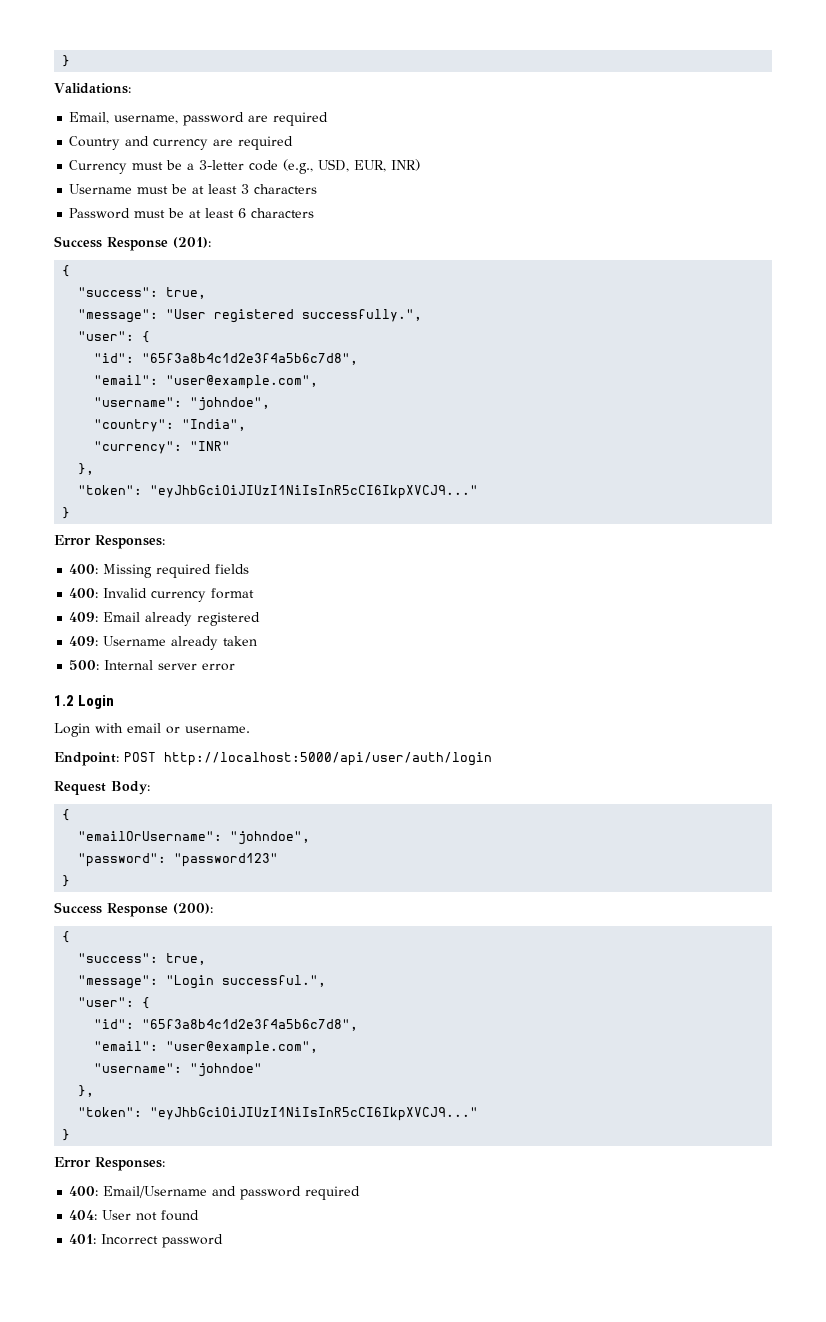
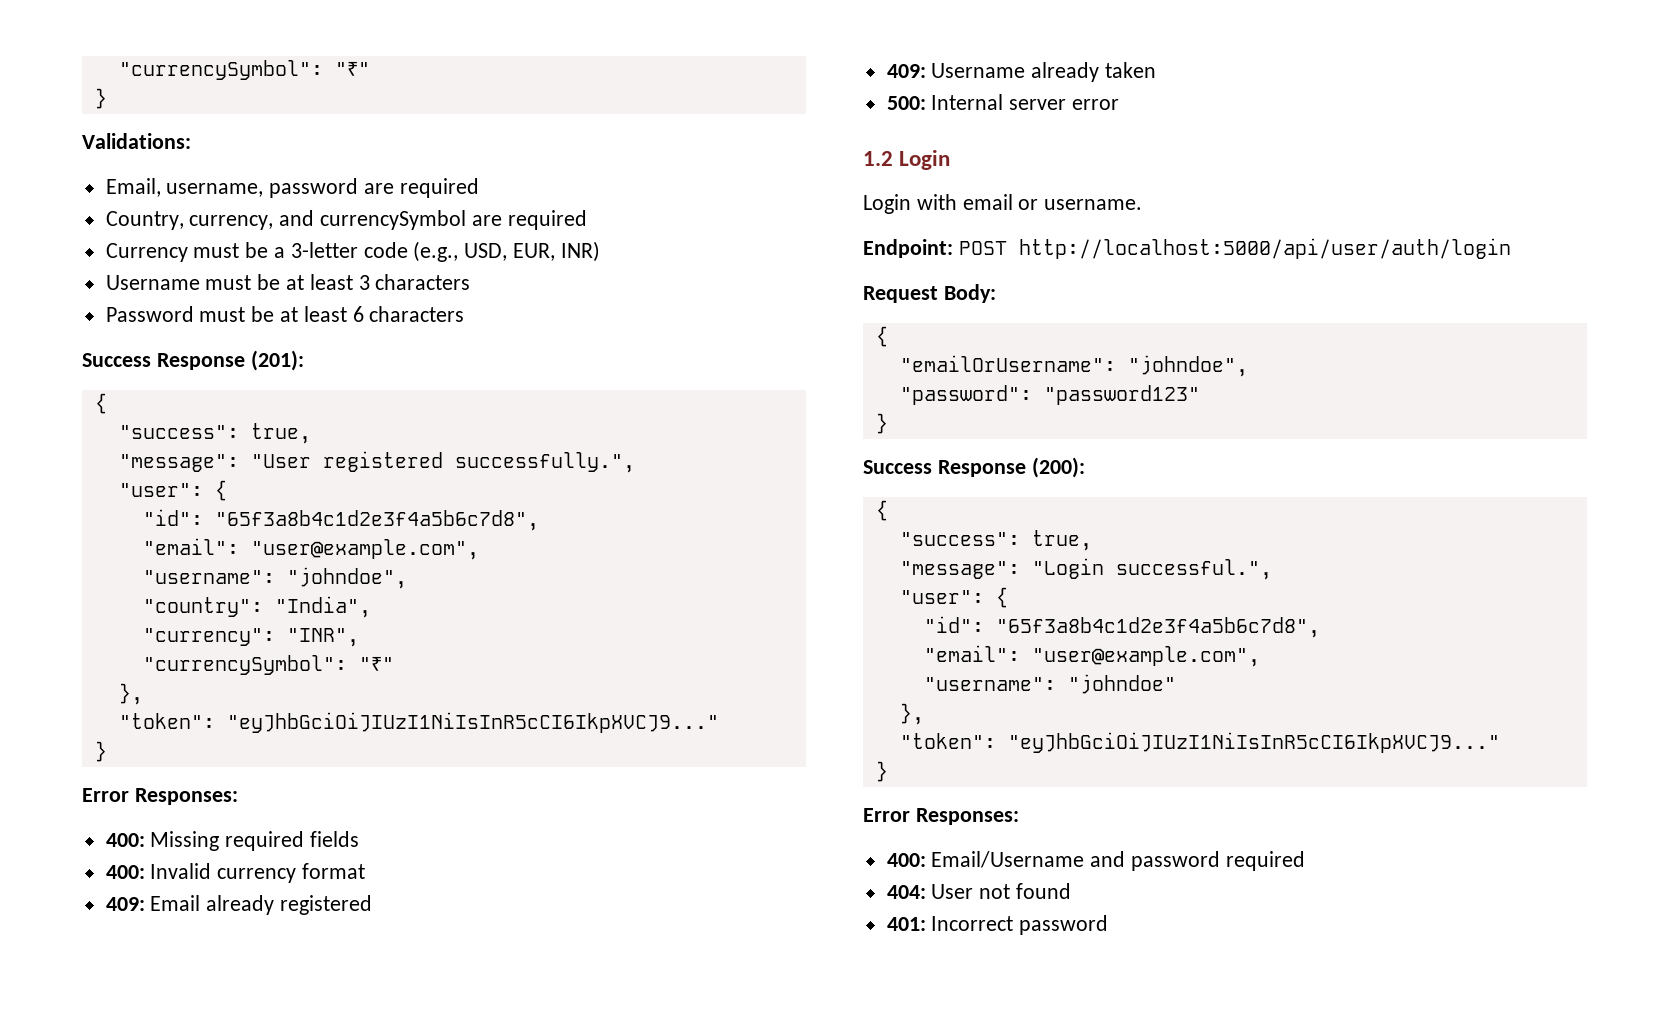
(62, 61) none -> [118,60,370,80] "currencySymbol": "₹" //
[69,136,209,150] Country and currency -> [105,210,467,230] Country, currency, and currencySymbol
[190,441,231,451] "INR" -> [286,628,359,647] [142,655,394,675] "INR", // "currencySymbol": "₹"

